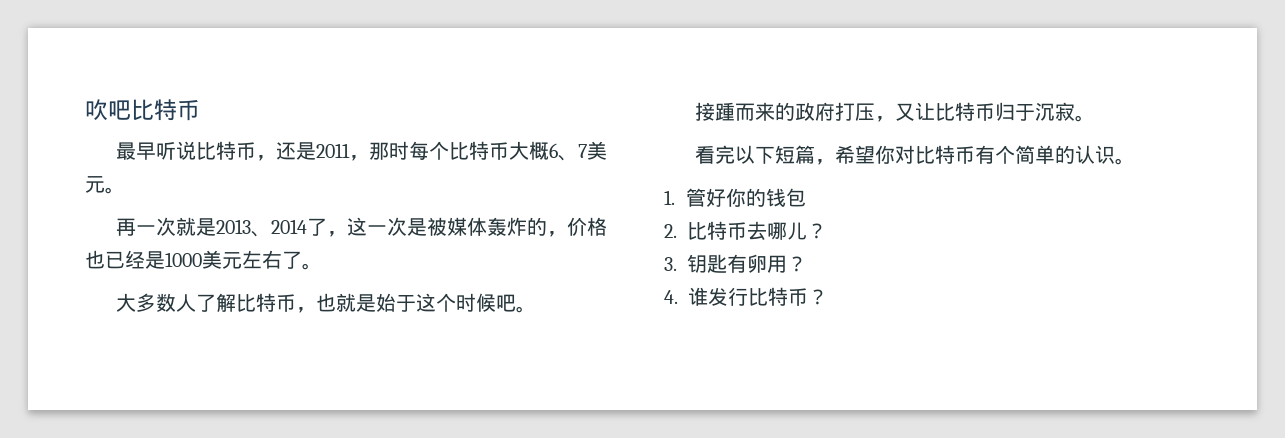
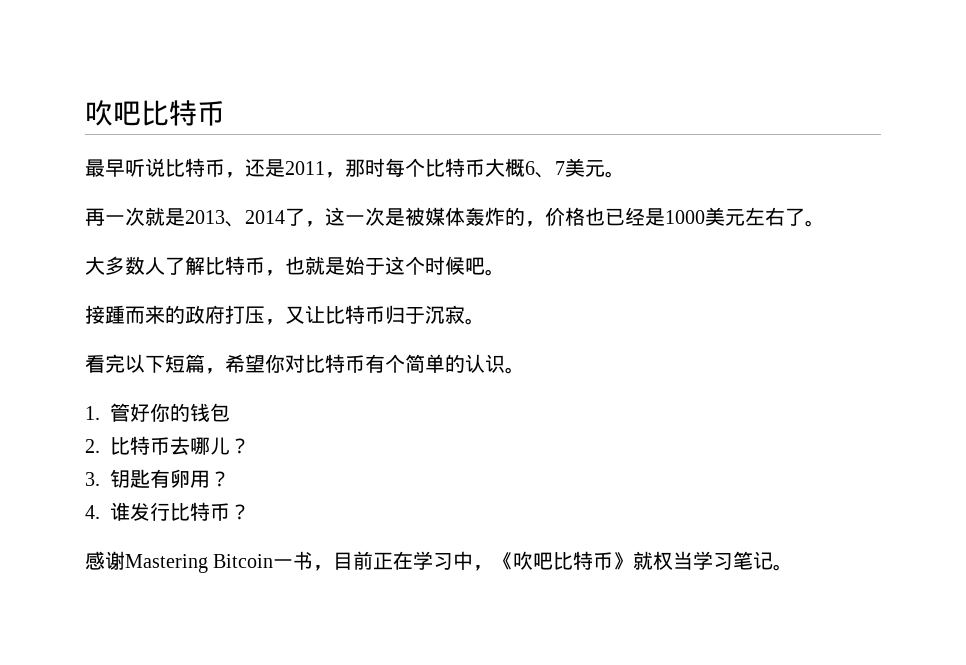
(828, 297) none -> [85,551,794,573] // 感谢Mastering Bitcoin一书，目前正在学习中，《吹吧比特币》就权当学习笔记。

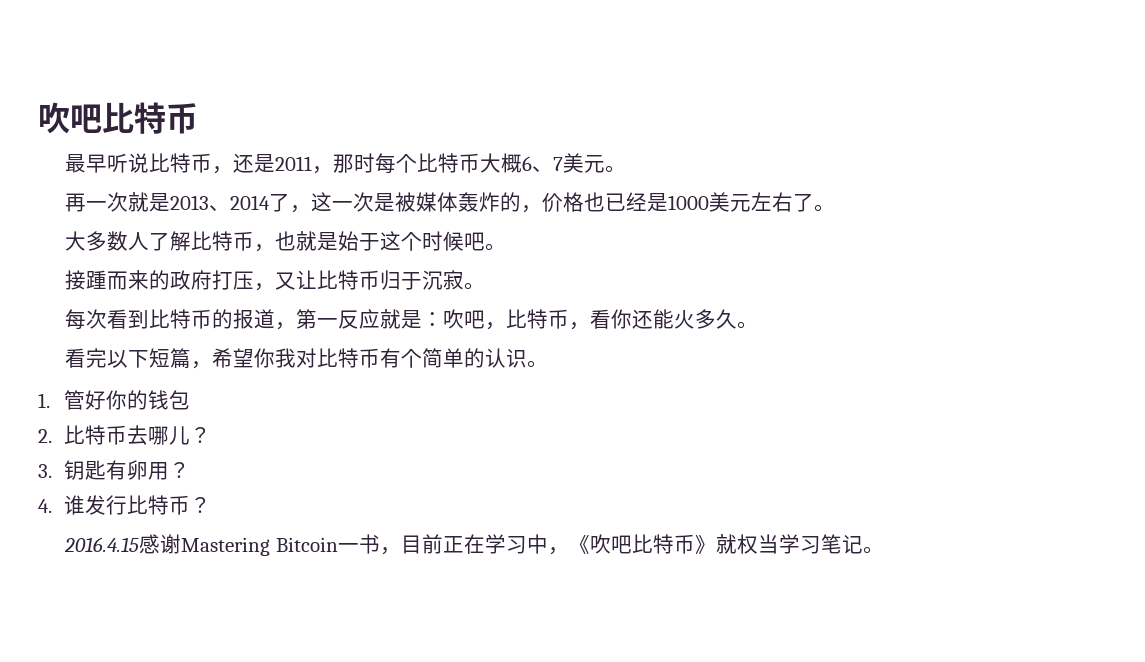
(485, 321) none -> [65,309,759,330] // 每次看到比特币的报道，第一反应就是：吹吧，比特币，看你还能火多久。
(285, 363) none -> [275,348,297,368] 我
(250, 512) none -> [64,537,140,552] 2016.4.15

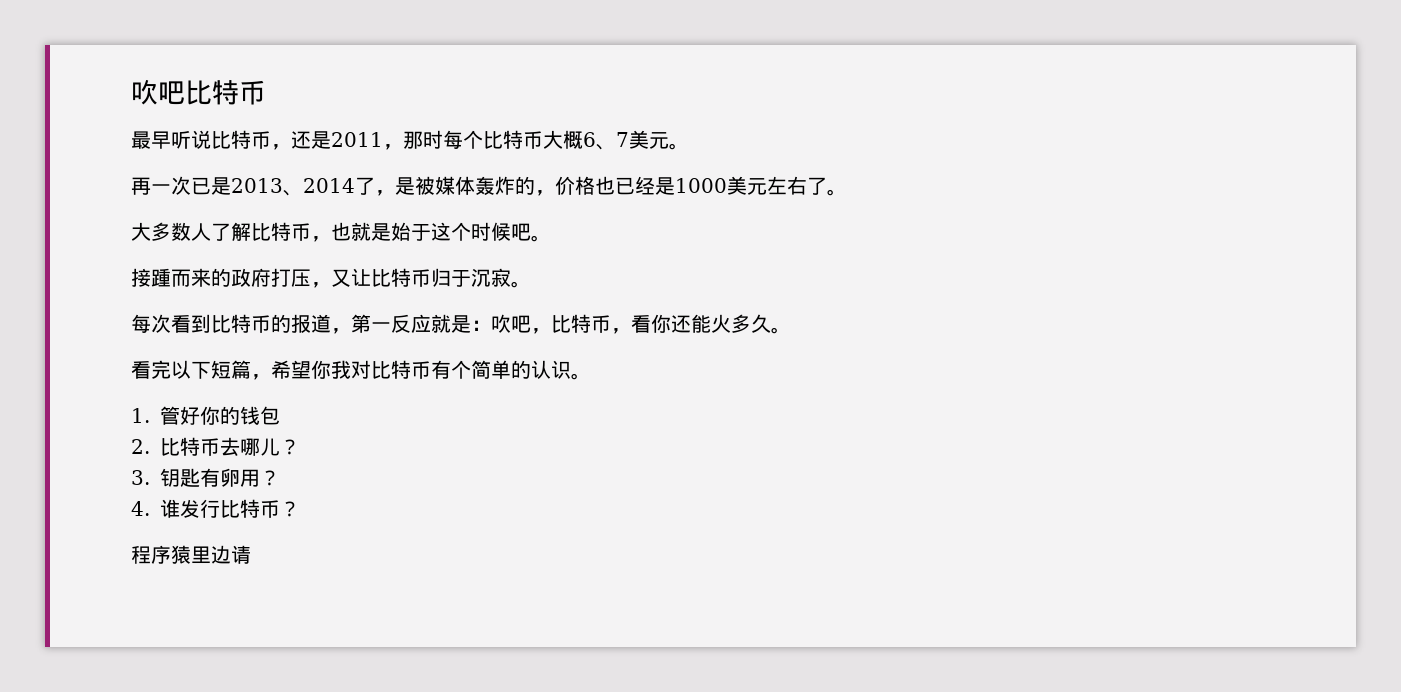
[128,192,150,212] 就 -> [191,177,211,195] 已
[311,192,375,212] 这一次 -> (395, 193) none
[64,534,884,556] 2016.4.15感谢Mastering Bitcoin一书，目前正在学习中，《吹吧比特币》就权当学习笔记。 -> [131,545,251,564] 程序猿里边请

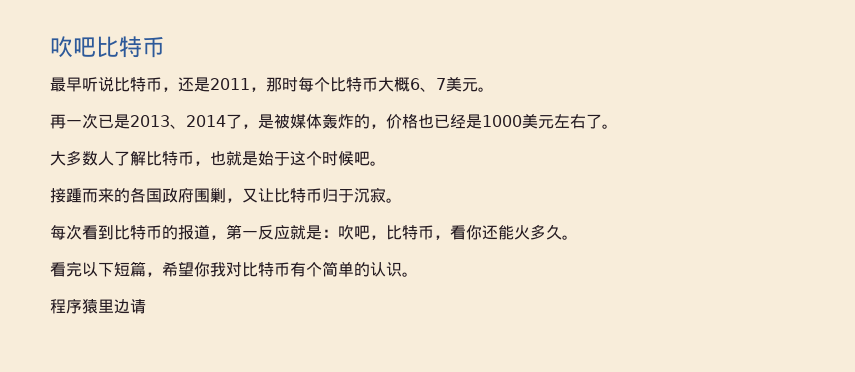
[231,268,311,287] 政府打压 -> [130,187,226,203] 各国政府围剿
[131,406,280,425] [131,437,300,456] [131,468,280,487] [131,499,300,518] // 1.管好你的钱包 // 2.比特币去哪儿？ // 3.钥匙有卵用？ // 4.谁发行比特币？ -> (418, 274) none

